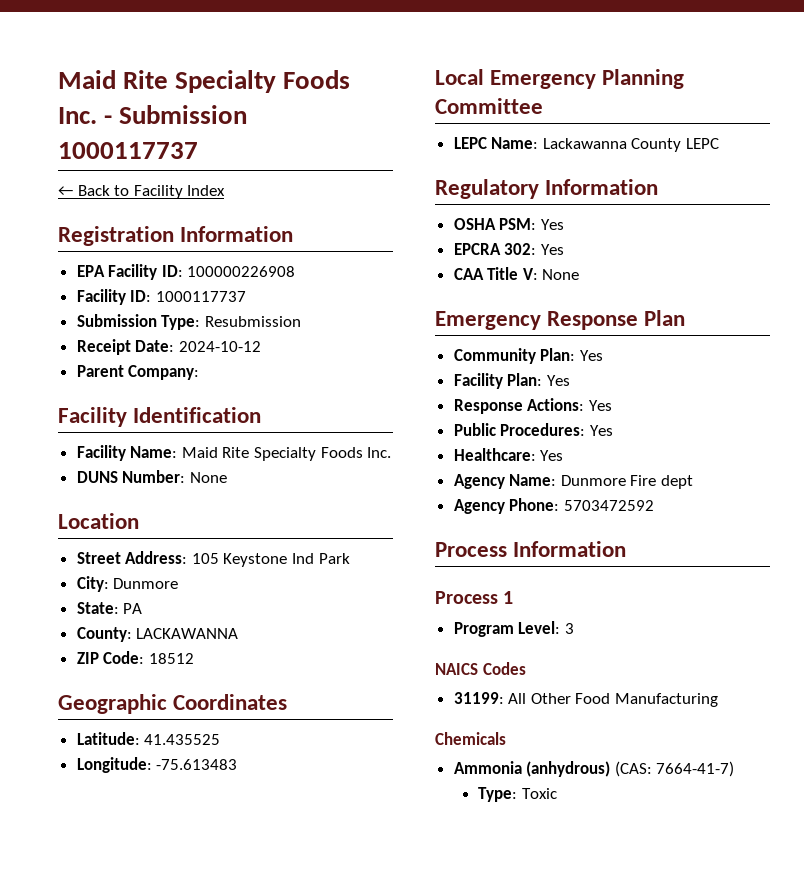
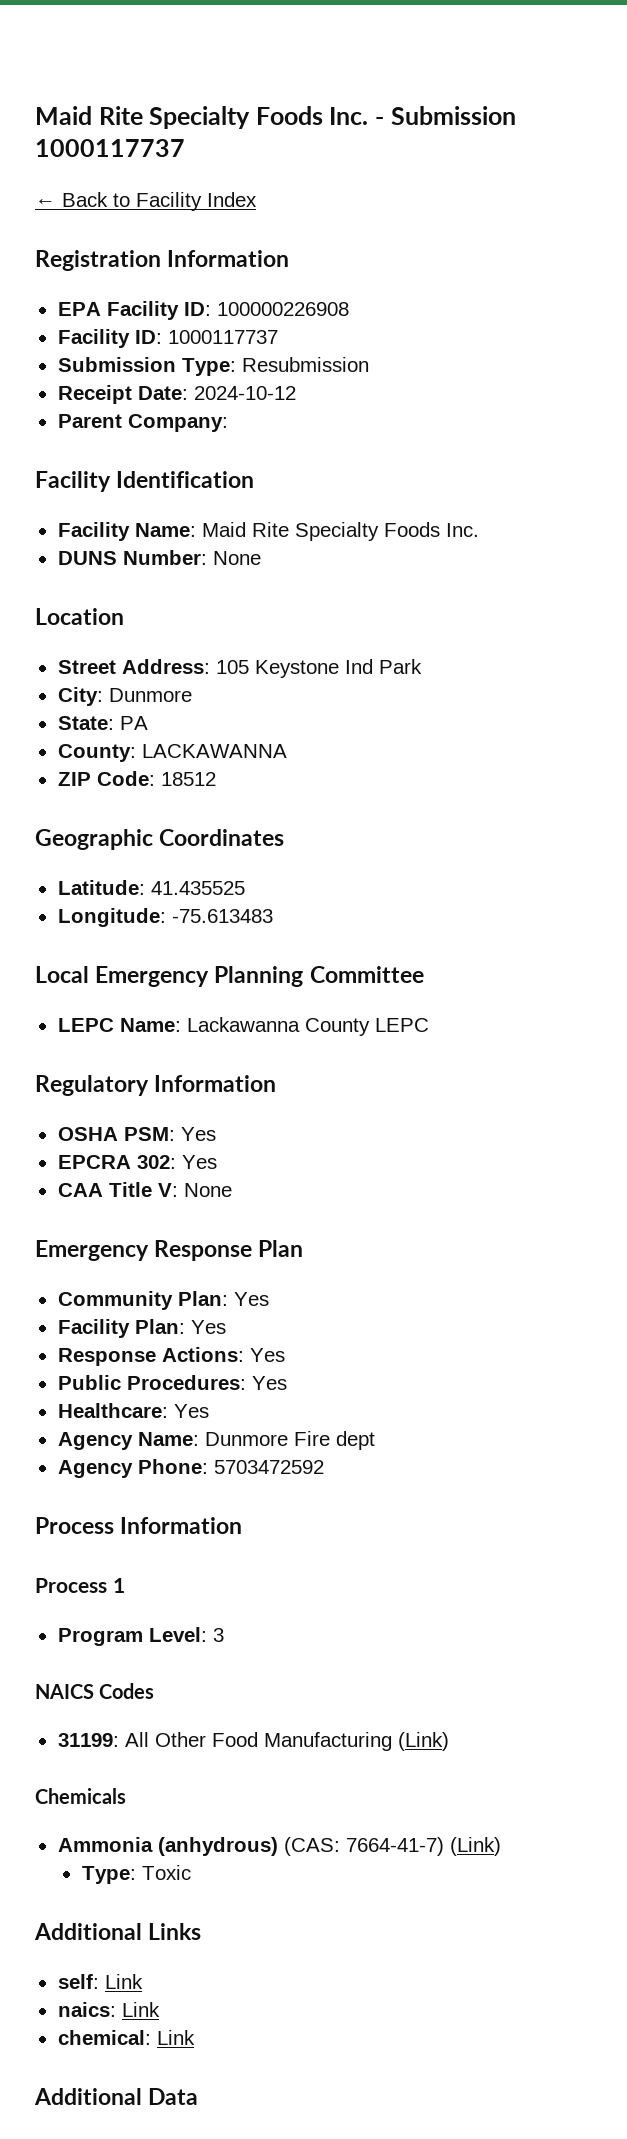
(719, 700) none -> [397,1732,449,1751] (Link)
(735, 769) none -> [449,1837,501,1856] (Link)
(558, 793) none -> [34,1923,202,1940] [57,1974,143,1989] [57,2002,160,2017] [57,2030,195,2045] [34,2088,199,2105] // Additional Links // self: Link // naics: Link // chemical: Link // Additional Data

